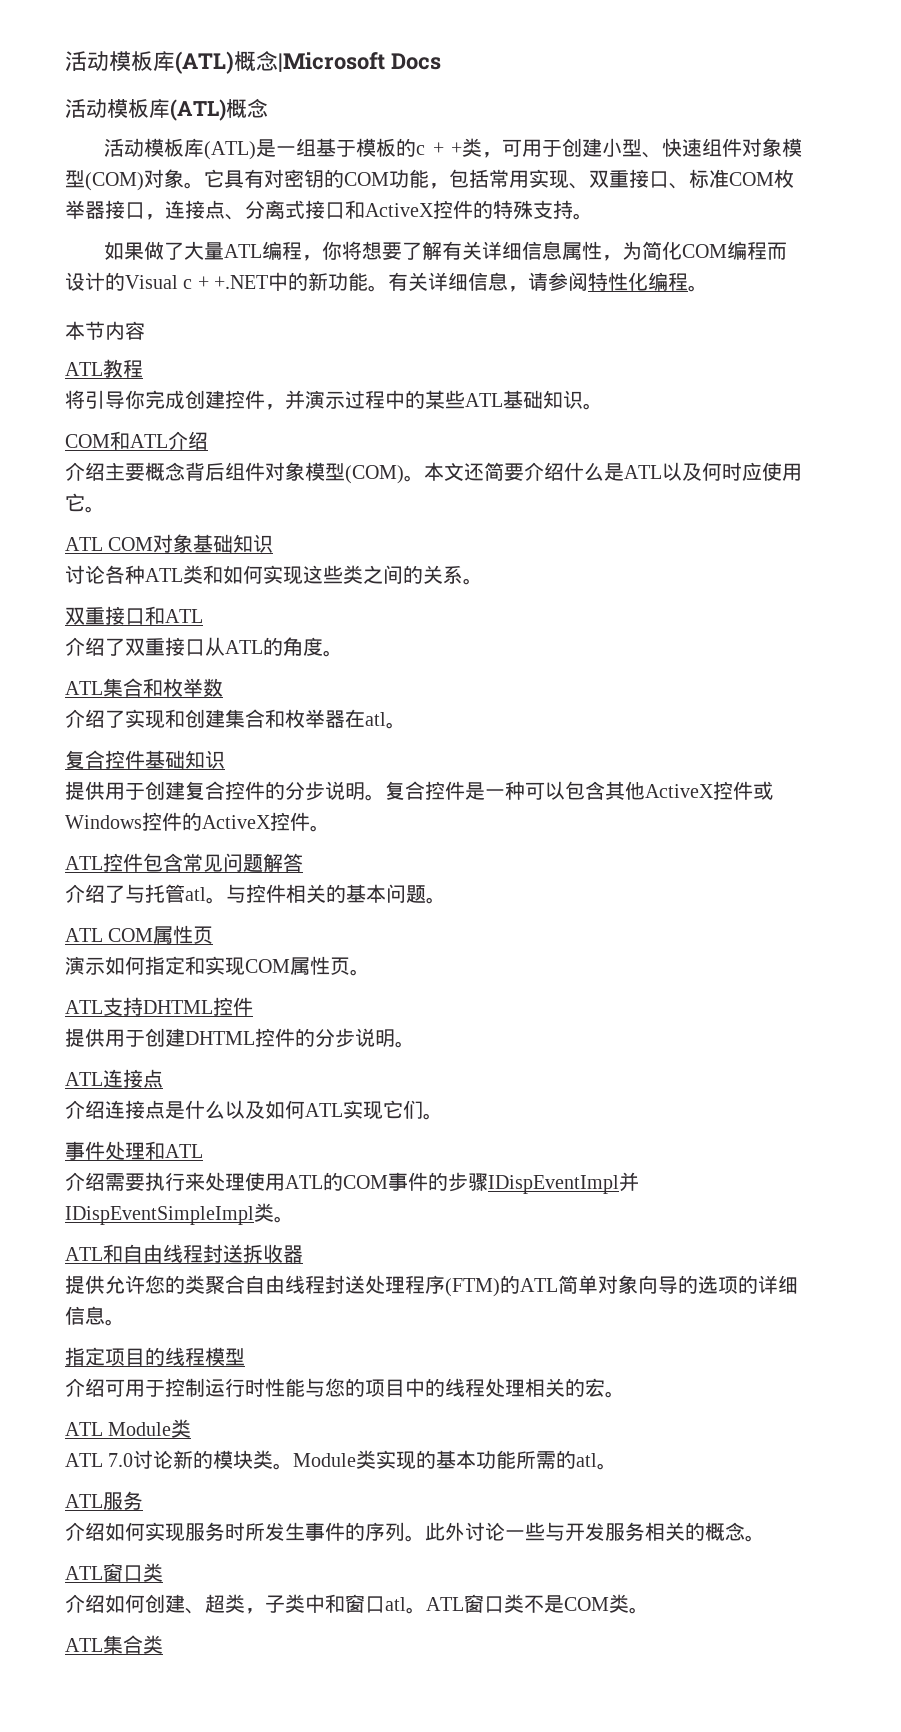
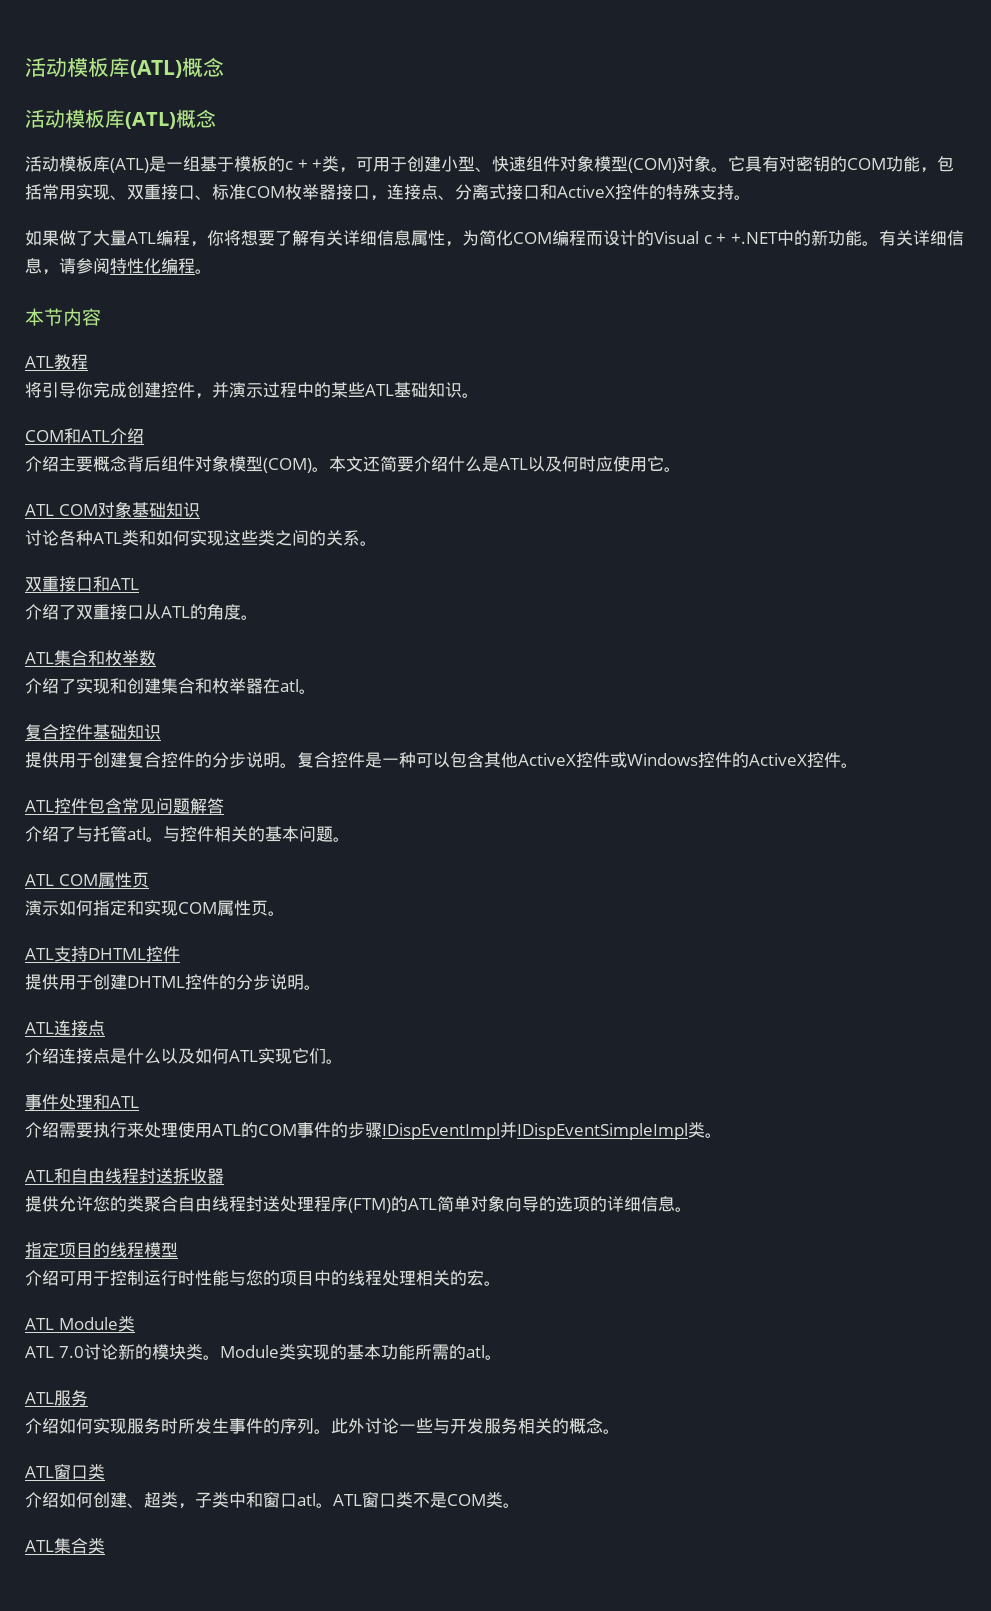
[65,51,441,74] 活动模板库(ATL)概念|Microsoft Docs -> [25,57,224,78] 活动模板库(ATL)概念

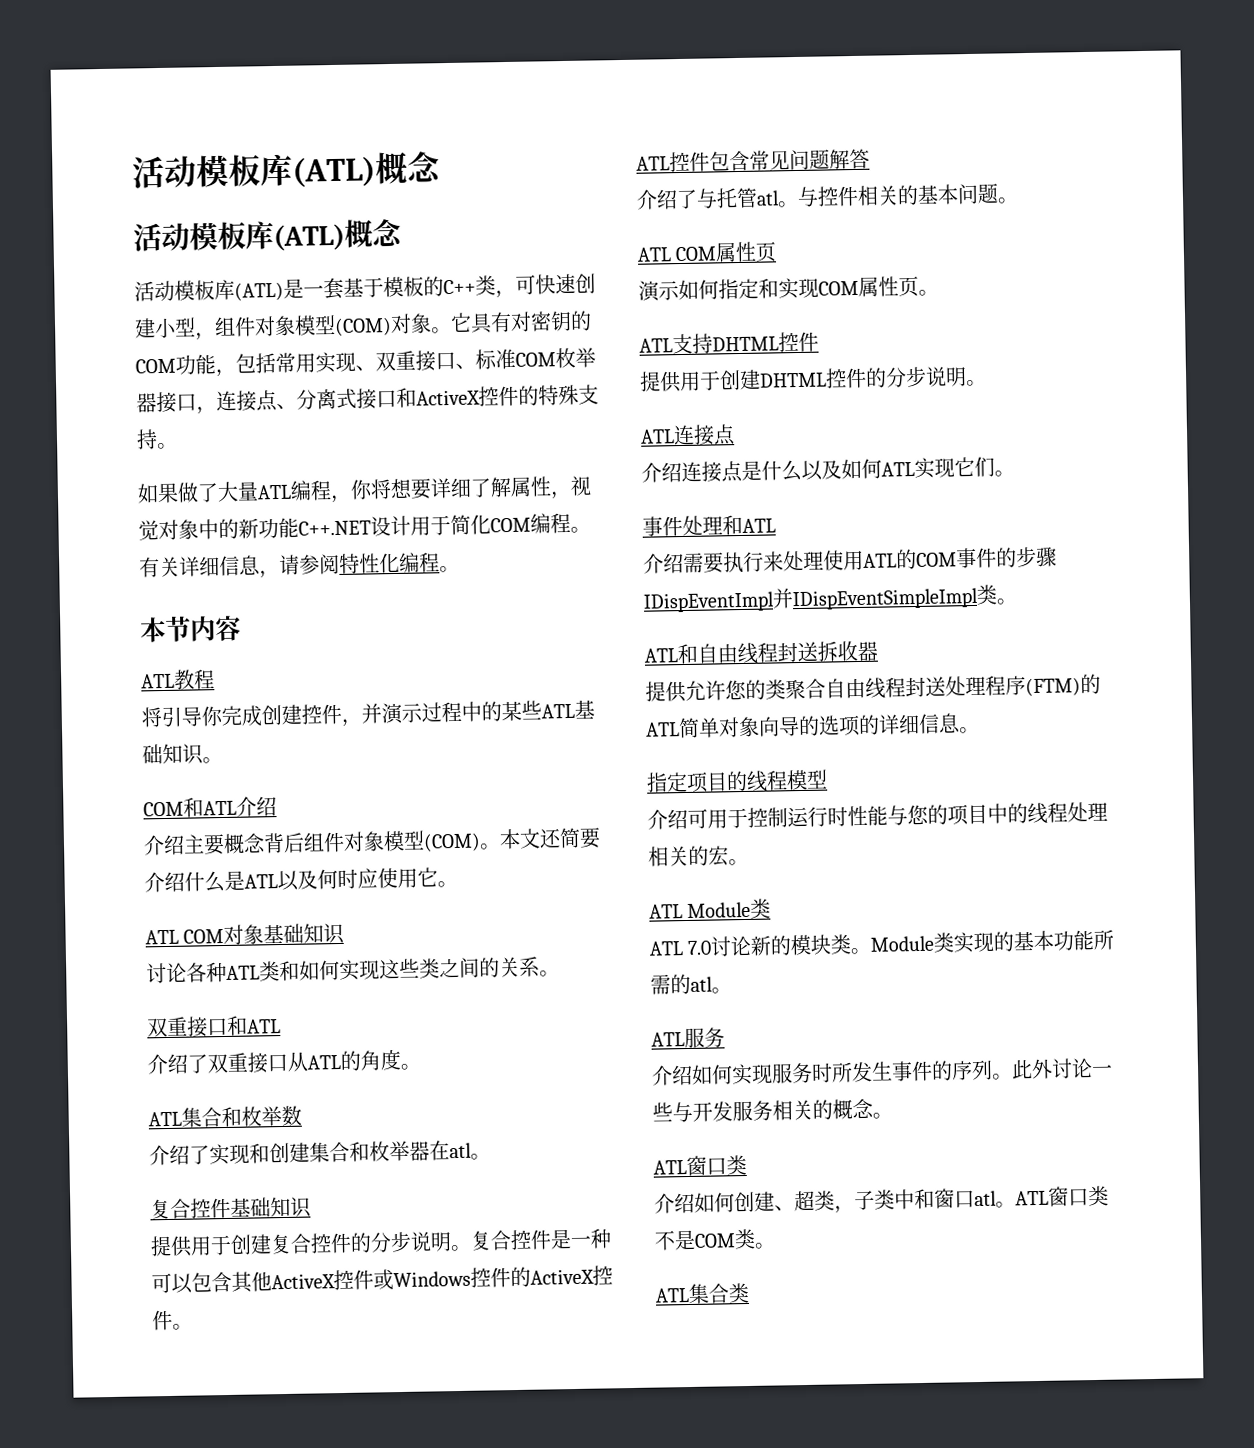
[182,156,200,171] 组 -> [323,277,344,300] 套
[284,156,408,173] c + +类，可用于 -> [443,273,576,299] C++类，可快速
[475,156,527,172] 、快速 -> [195,332,216,341] ，
[274,230,862,247] 了解有关详细信息属性，为简化COM编程而设计的Visual c + +.NET中的新功能 -> [430,475,592,500] [138,512,571,541] 详细了解属性，视觉对象中的新功能C++.NET设计用于简化COM编程

